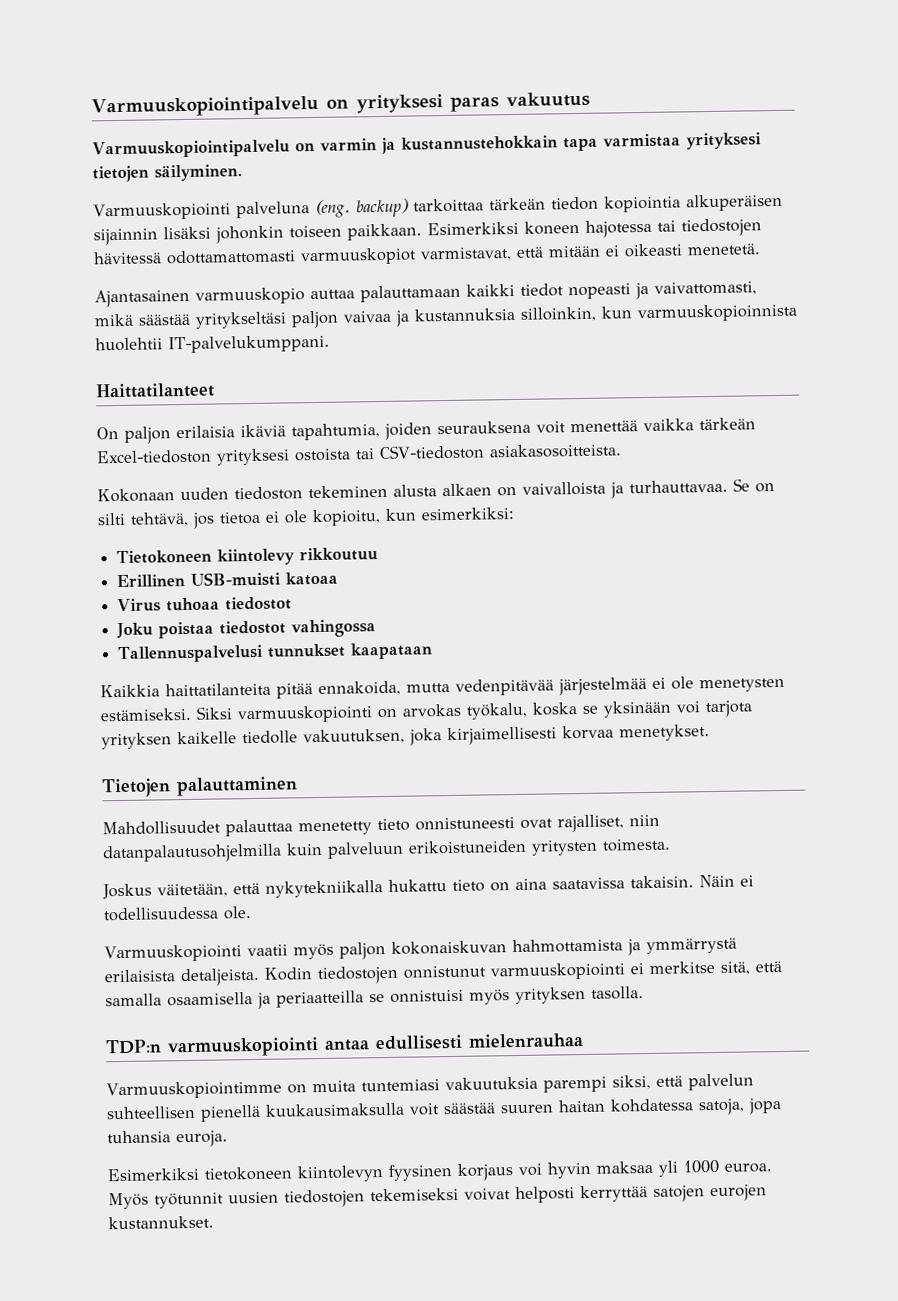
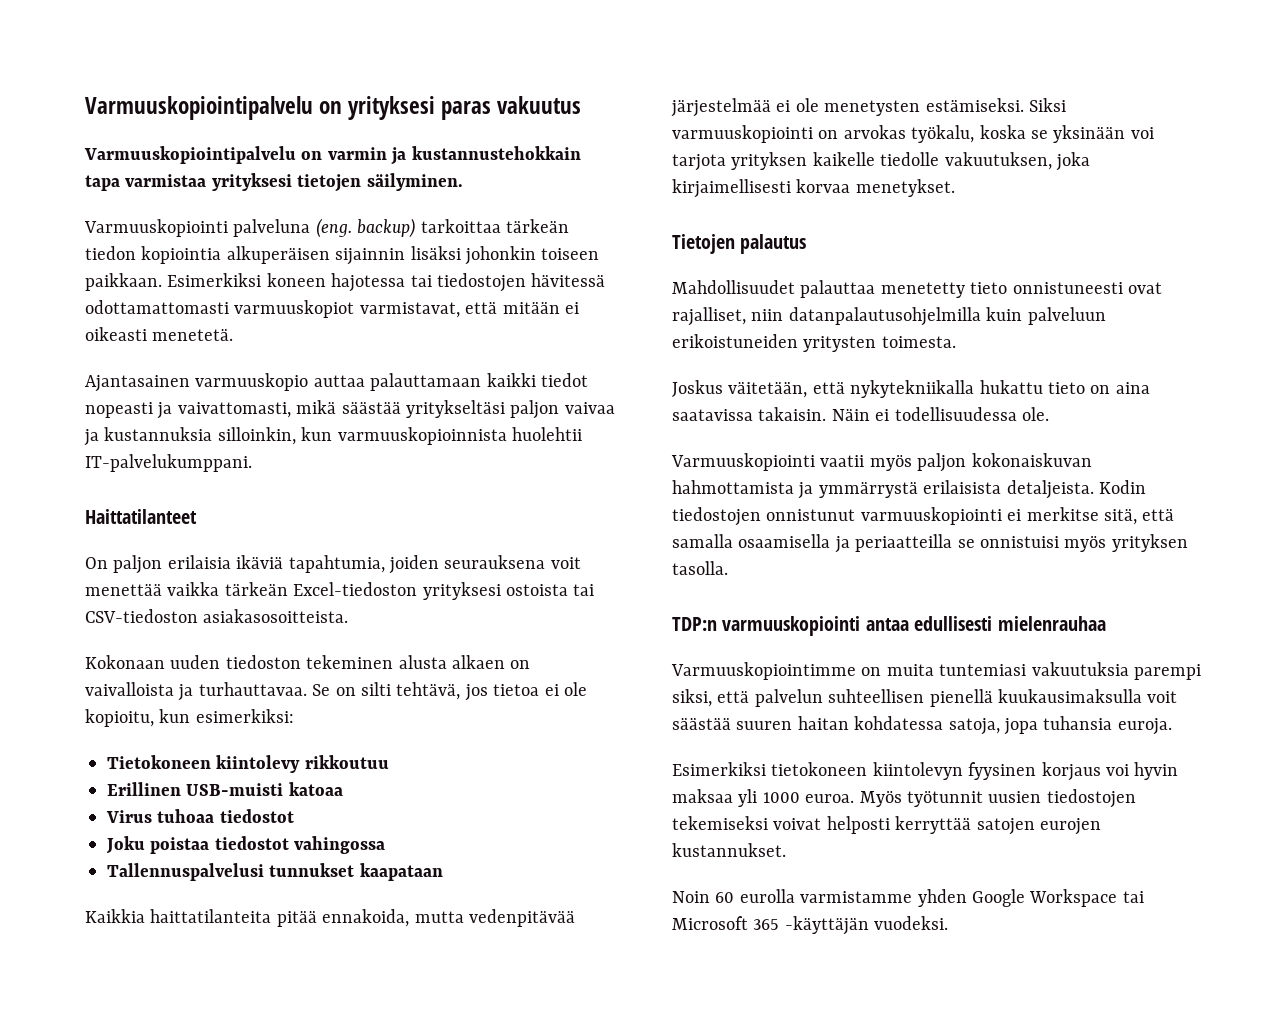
[176,776,298,797] palauttaminen -> [740,234,807,254] palautus
(214, 1222) none -> [672,889,1144,907] [672,916,949,935] // Noin 60 eurolla varmistamme yhden Google Workspace tai Microsoft 365 -käyttäjän vuodeksi.

